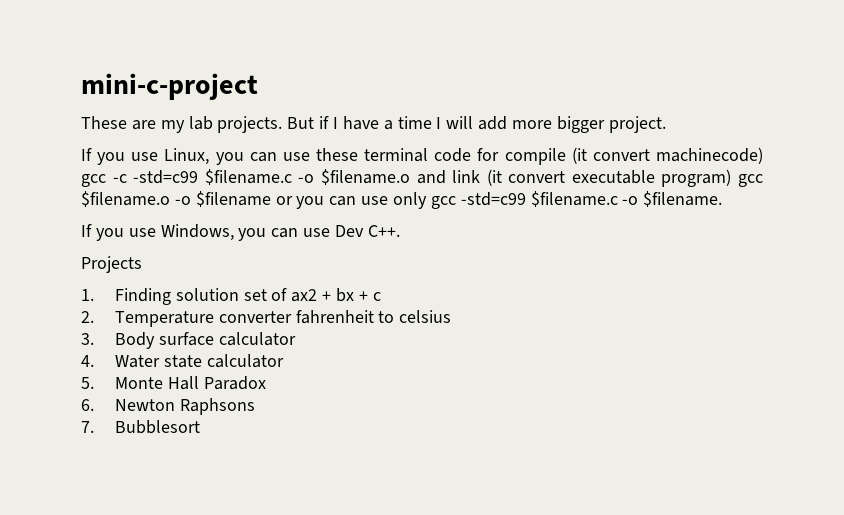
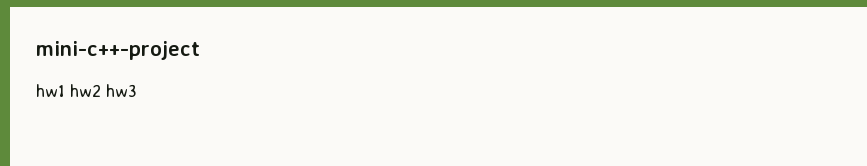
[81,73,258,100] [81,116,666,133] [81,147,764,165] [81,169,763,187] [81,191,723,209] [81,224,400,241] [81,256,142,273] [81,288,381,305] [81,310,452,327] [81,332,296,349] [81,354,284,368] [81,376,266,390] [81,398,255,415] [81,420,200,434] mini-c-project // These are my lab projects. But if I have a time I will add more bigger project. // If you use Linux, you can use these terminal code for compile (it convert machinecode) gcc -c -std=c99 $filename.c -o $filename.o and link (it convert executable program) gcc $filename.o -o $filename or you can use only gcc -std=c99 $filename.c -o $filename. // If you use Windows, you can use Dev C++. // Projects // 1. Finding solution set of ax2 + bx + c // 2. Temperature converter fahrenheit to celsius // 3. Body surface calculator // 4. Water state calculator // 5. Monte Hall Paradox // 6. Newton Raphsons // 7. Bubblesort -> [36,41,200,60] [36,84,137,97] mini-c++-project // hw1 hw2 hw3

